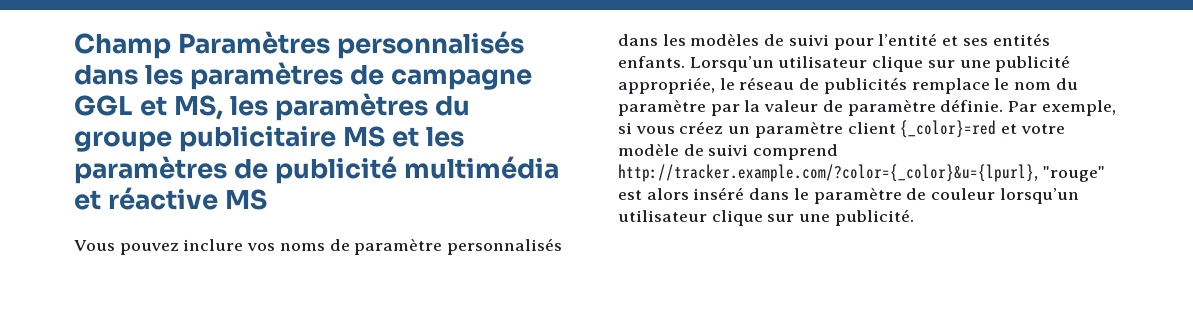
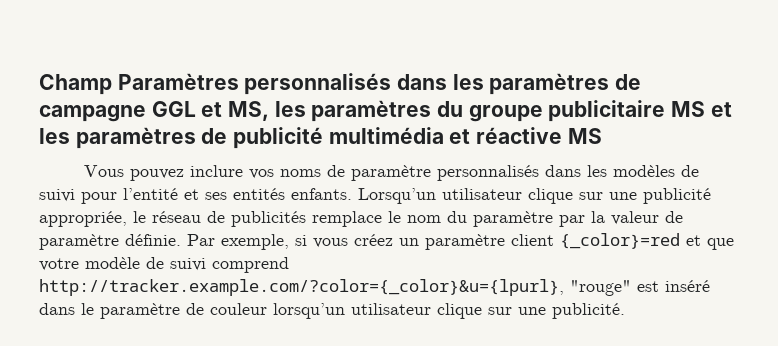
(1018, 129) none -> [707,238,734,250] que
[646,188,689,200] alors -> (659, 286) none

